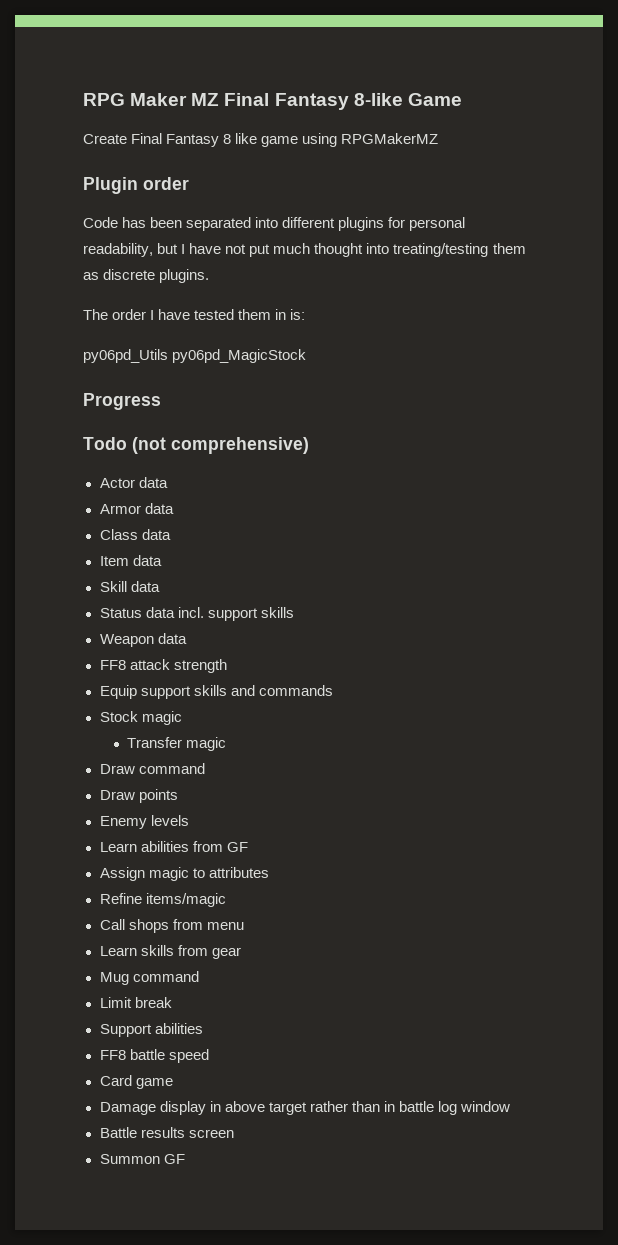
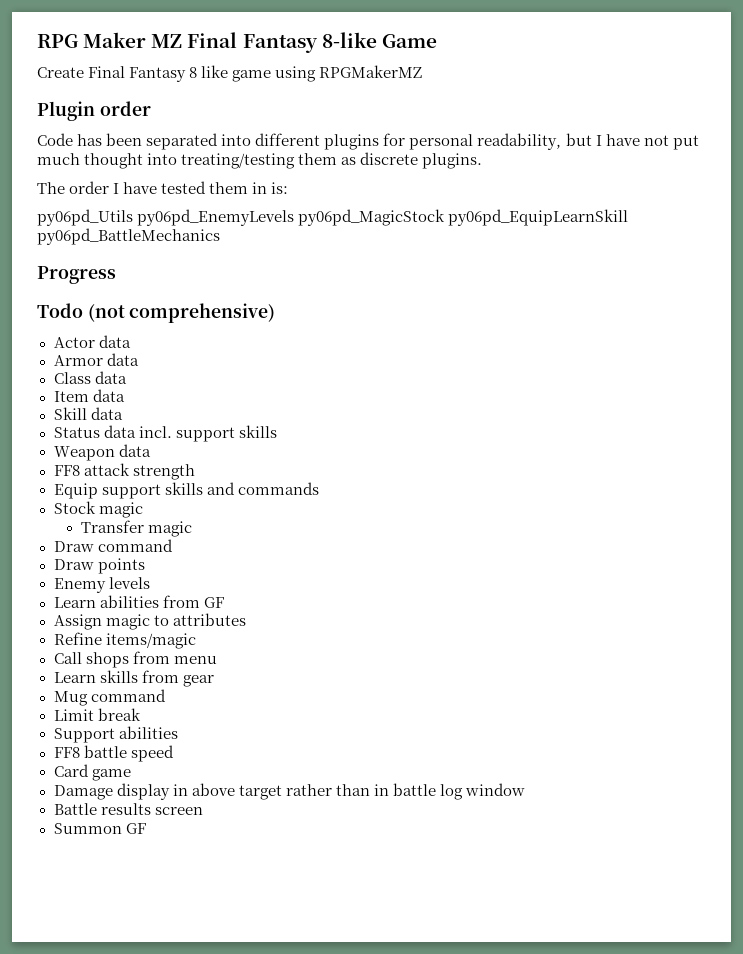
(168, 356) none -> [137,209,295,226] py06pd_EnemyLevels
(307, 356) none -> [448,209,629,226] [37,228,220,245] py06pd_EquipLearnSkill py06pd_BattleMechanics

